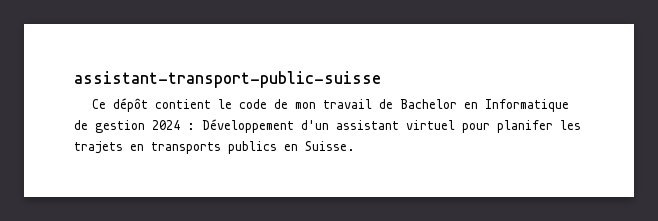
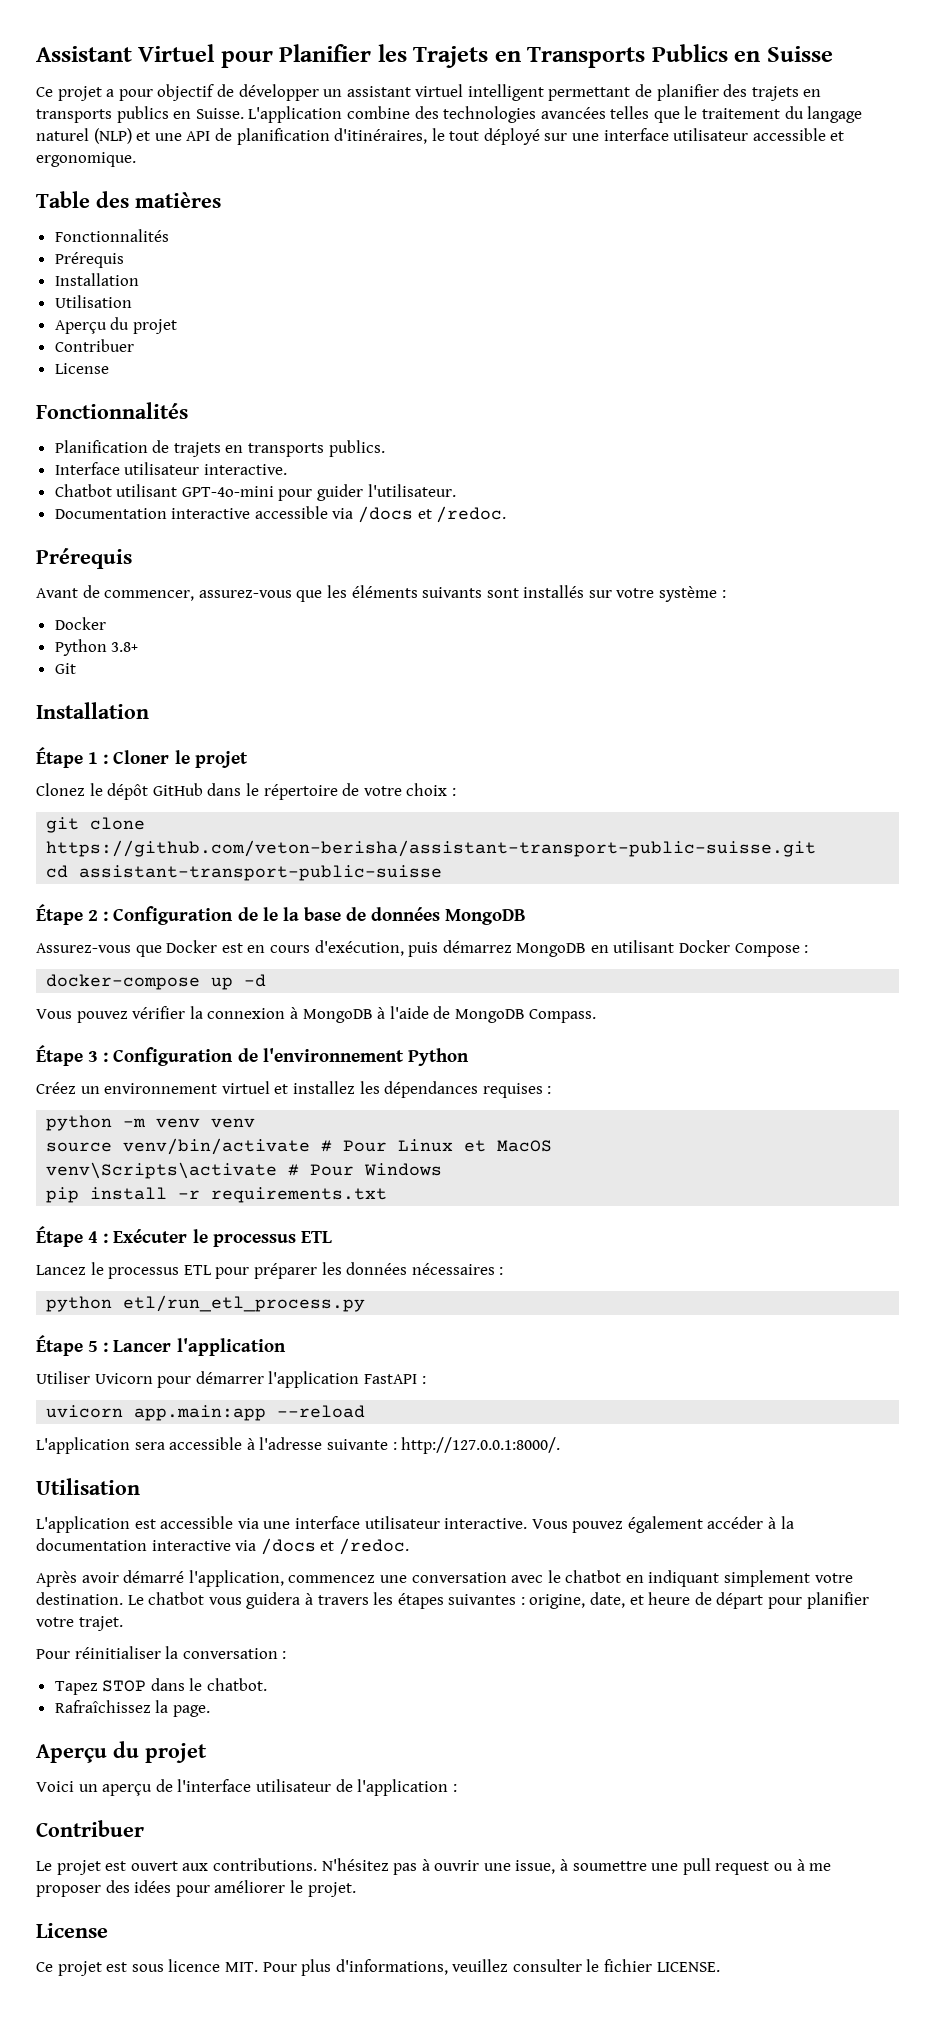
[74,71,381,88] [91,98,569,112] [74,119,581,133] assistant-transport-public-suisse // Ce dépôt contient le code de mon travail de Bachelor en Informatique de gestion 2024 : Développement d'un assistant virtuel pour planifer les -> [36,44,833,68] [36,84,748,101] Assistant Virtuel pour Planifier les Trajets en Transports Publics en Suisse // Ce projet a pour objectif de développer un assistant virtuel intelligent permettant de planifier des
(355, 146) none -> [248,106,863,123] [36,128,845,145] [36,152,136,167] [36,191,221,208] [54,229,169,242] [54,252,124,268] [54,273,139,286] [54,295,132,308] [54,317,177,334] [54,339,134,352] [54,363,109,374] [36,402,188,419] [54,440,385,457] [54,462,287,475] [54,484,456,501] [54,506,507,523] [36,548,132,569] [36,585,726,602] [54,617,106,630] [54,639,139,656] [54,663,76,674] [36,702,149,719] [36,747,248,768] [36,783,456,800] [46,817,146,833] [46,840,817,857] [46,865,443,881] [36,904,527,925] [36,940,809,957] [46,974,267,990] [36,1006,597,1023] [36,1045,469,1066] [36,1081,552,1098] [46,1115,256,1131] [46,1138,553,1155] [46,1162,443,1179] [46,1187,388,1203] [36,1226,332,1247] [36,1262,504,1279] [46,1295,366,1312] [36,1335,286,1356] [36,1371,426,1388] [46,1405,366,1421] [36,1437,561,1454] [36,1478,140,1495] [36,1516,794,1533] [36,1538,409,1555] [36,1570,853,1587] [36,1592,869,1609] [36,1616,123,1631] [36,1646,287,1659] [54,1678,268,1695] [54,1700,210,1717] [36,1741,207,1763] [36,1779,457,1796] [36,1820,144,1837] [36,1858,832,1875] [36,1880,356,1897] [36,1923,108,1938] [36,1959,720,1976] L'application combine des technologies avancées telles que le traitement du langage naturel (NLP) et une API de planification d'itinéraires, le tout déployé sur une interface utilisateur accessible et ergonomique. // Table des matières // Fonctionnalités // Prérequis // Installation // Utilisation // Aperçu du projet // Contribuer // License // Fonctionnalités // Planification de trajets en transports publics. // Interface utilisateur interactive. // Chatbot utilisant GPT-4o-mini pour guider l'utilisateur. // Documentation interactive accessible via /docs et /redoc. // Prérequis // Avant de commencer, assurez-vous que les éléments suivants sont installés sur votre système : // Docker // Python 3.8+ // Git // Installation // Étape 1 : Cloner le projet // Clonez le dépôt GitHub dans le répertoire de votre choix : // git clone https://github.com/veton-berisha/assistant-transport-public-suisse.git // cd assistant-transport-public-suisse // Étape 2 : Configuration de le la base de données MongoDB // Assurez-vous que Docker est en cours d'exécution, puis démarrez MongoDB en utilisant Docker Compose : // docker-compose up -d // Vous pouvez vérifier la connexion à MongoDB à l'aide de MongoDB Compass. // Étape 3 : Configuration de l'environnement Python // Créez un environnement virtuel et installez les dépendances requises : // python -m venv venv // source venv/bin/activate # Pour Linux et MacOS // venv\Scripts\activate # Pour Windows // pip install -r requirements.txt // Étape 4 : Exécuter le processus ETL // Lancez le processus ETL pour préparer les données nécessaires : // python etl/run_etl_process.py // Étape 5 : Lancer l'application // Utiliser Uvicorn pour démarrer l'application FastAPI : // uvicorn app.main:app --reload // L'application sera accessible à l'adresse suivante : http://127.0.0.1:8000/. // Utilisation // L'application est accessible via une interface utilisateur interactive. Vous pouvez également accéder à la documentation interactive via /docs et /redoc. // Après avoir démarré l'application, commencez une conversation avec le chatbot en indiquant simplement votre destination. Le chatbot vous guidera à travers les étapes suivantes : origine, date, et heure de départ pour planifier votre trajet. // Pour réinitialiser la conversation : // Tapez STOP dans le chatbot. // Rafraîchissez la page. // Aperçu du projet // Voici un aperçu de l'interface utilisateur de l'application : // Contribuer // Le projet est ouvert aux contributions. N'hésitez pas à ouvrir une issue, à soumettre une pull request ou à me proposer des idées pour améliorer le projet. // License // Ce projet est sous licence MIT. Pour plus d'informations, veuillez consulter le fichier LICENSE.

